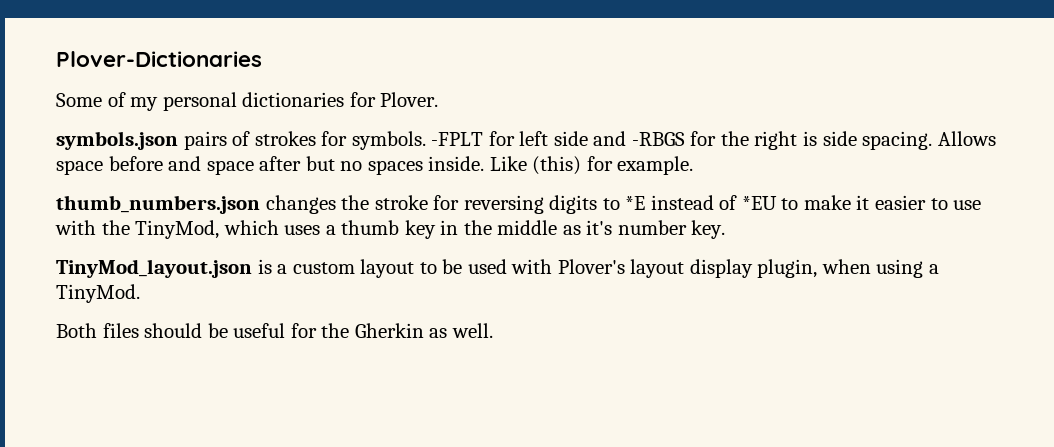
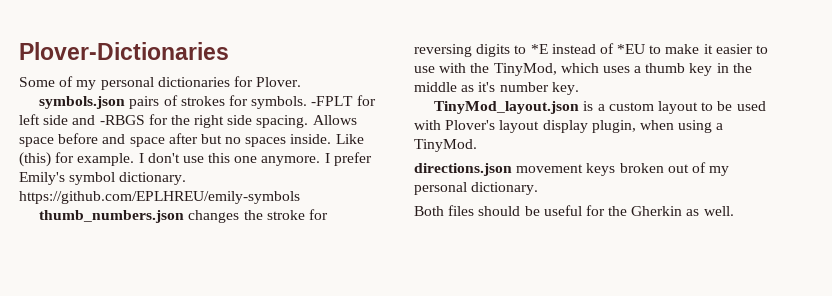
[803,131,818,146] is -> (225, 121) none
(694, 165) none -> [138,152,372,166] [19,172,187,185] [19,191,300,204] I don't use this one anymore. I prefer Emily's symbol dictionary. https://github.com/EPLHREU/emily-symbols
(140, 293) none -> [414,162,730,176] [414,182,539,195] // directions.json movement keys broken out of my personal dictionary.

